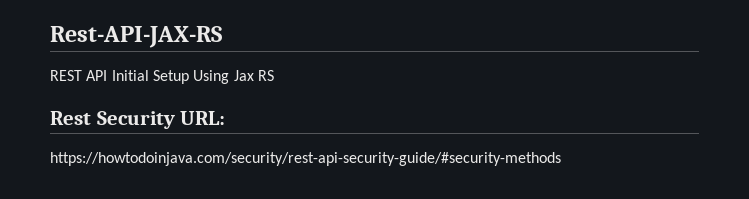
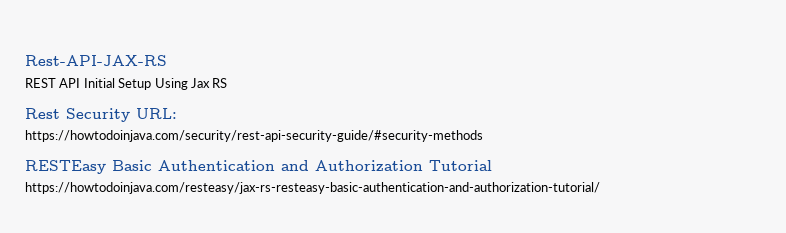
(561, 159) none -> [25,160,492,174] [25,182,600,194] // RESTEasy Basic Authentication and Authorization Tutorial // https://howtodoinjava.com/resteasy/jax-rs-resteasy-basic-authentication-and-authorization-tutorial/

